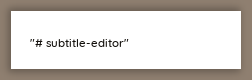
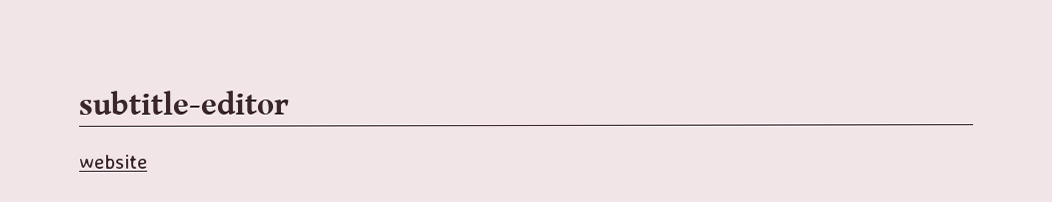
[30,39,130,47] "# subtitle-editor" -> [78,90,290,115] [79,154,148,169] subtitle-editor // website

